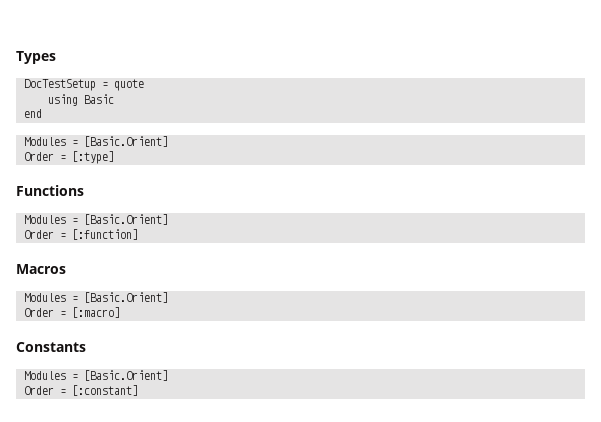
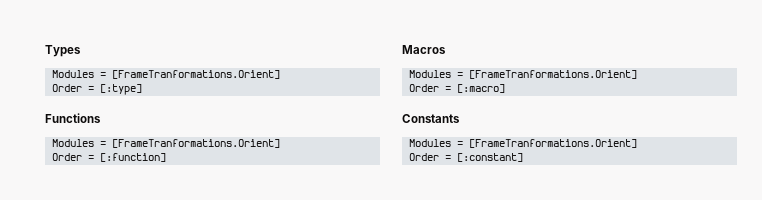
[23,79,144,91] [47,94,114,106] [23,109,42,118] [23,136,168,147] // DocTestSetup = quote // using Basic // end // Modules = [Basic.Orient] -> [51,70,280,79] // Modules = [FrameTranformations.Orient]
[83,214,168,225] [Basic.Orient] -> [111,139,280,148] [FrameTranformations.Orient]
[83,292,168,303] [Basic.Orient] -> [468,70,637,79] [FrameTranformations.Orient]
[83,370,168,381] [Basic.Orient] -> [468,139,637,148] [FrameTranformations.Orient]

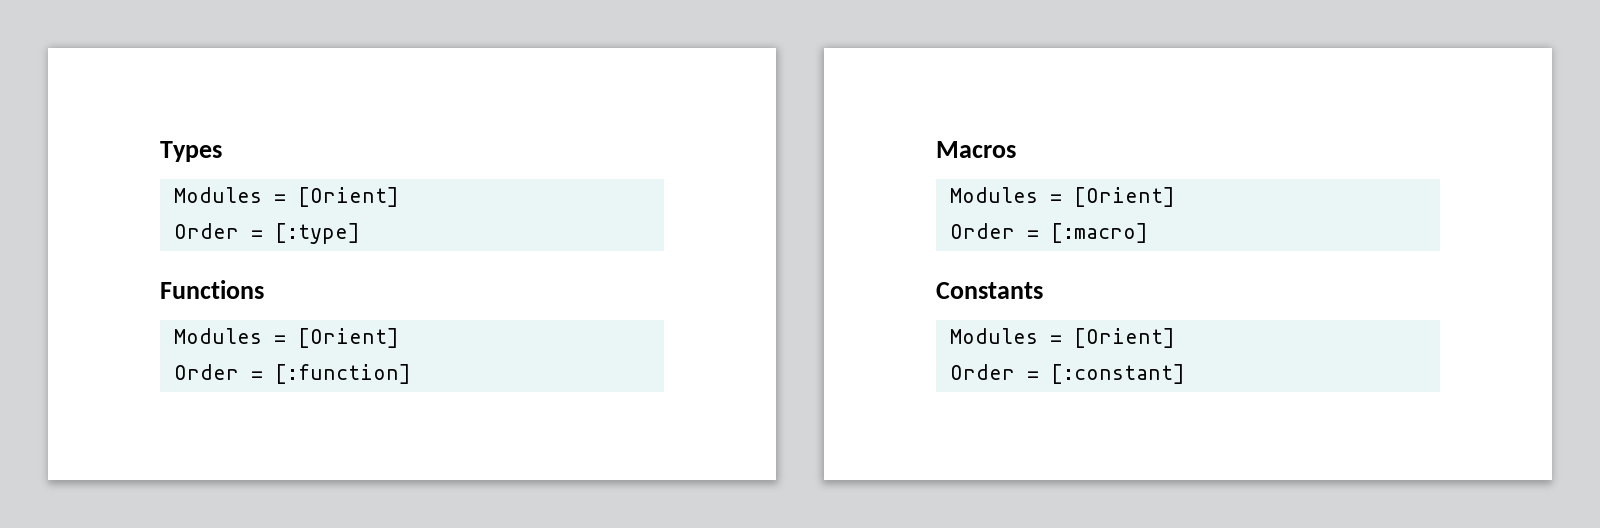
[111,70,280,79] [FrameTranformations.Orient] -> [298,187,400,207] [Orient]
[111,139,280,148] [FrameTranformations.Orient] -> [298,328,400,348] [Orient]
[468,70,637,79] [FrameTranformations.Orient] -> [1074,187,1176,207] [Orient]
[468,139,637,148] [FrameTranformations.Orient] -> [1074,328,1176,348] [Orient]

